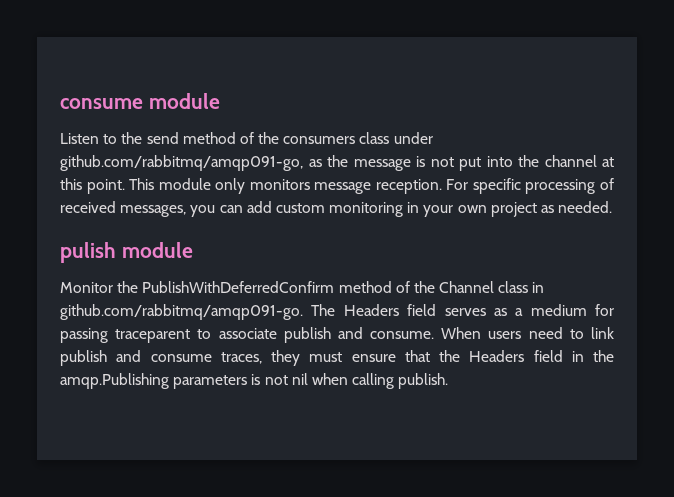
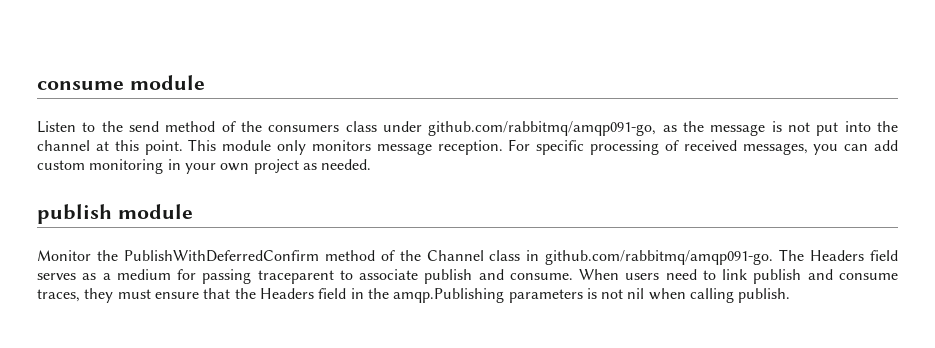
[60,242,116,263] pulish -> [37,204,112,224] publish

